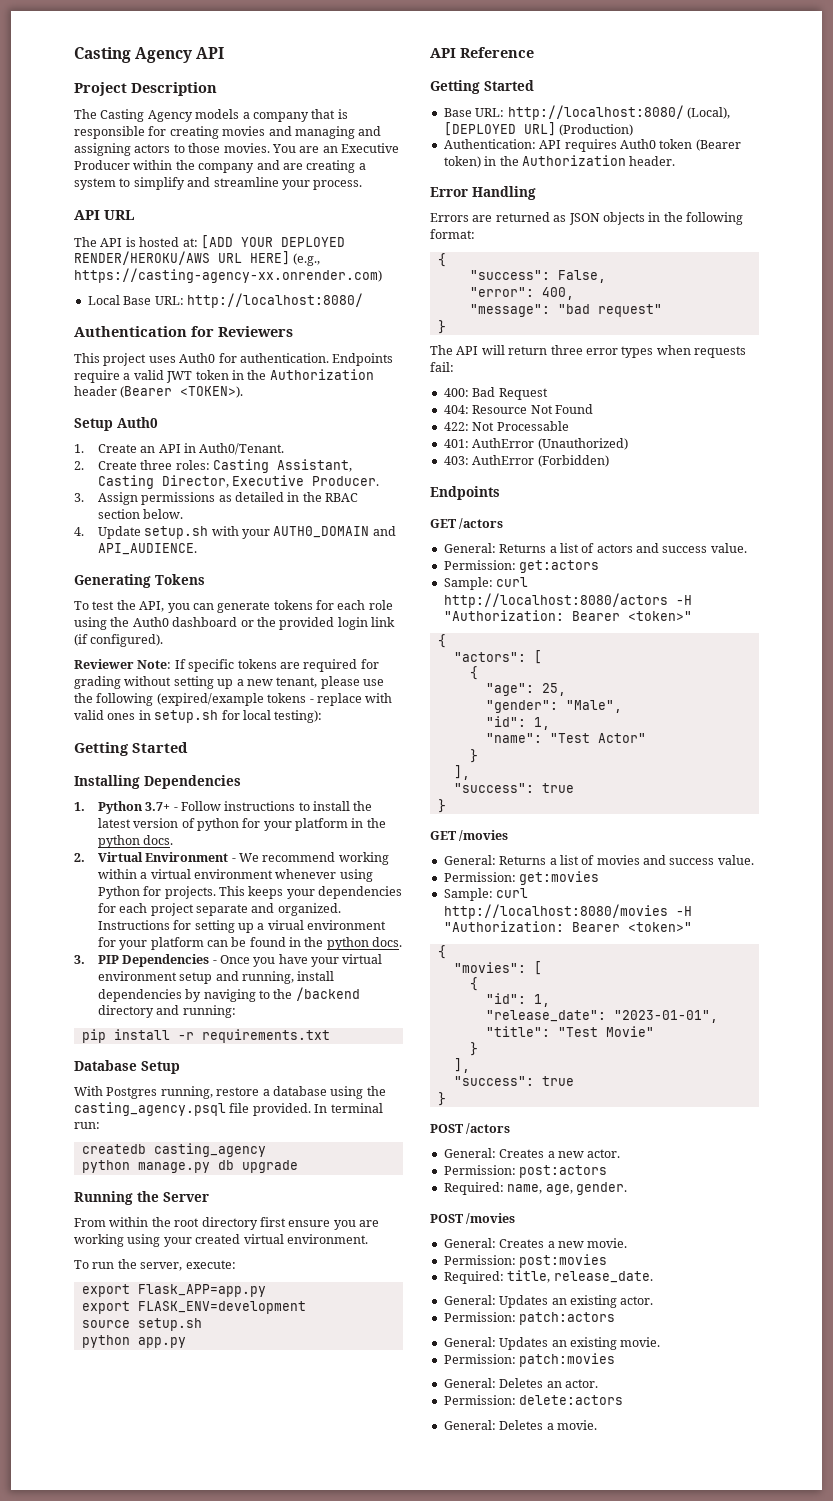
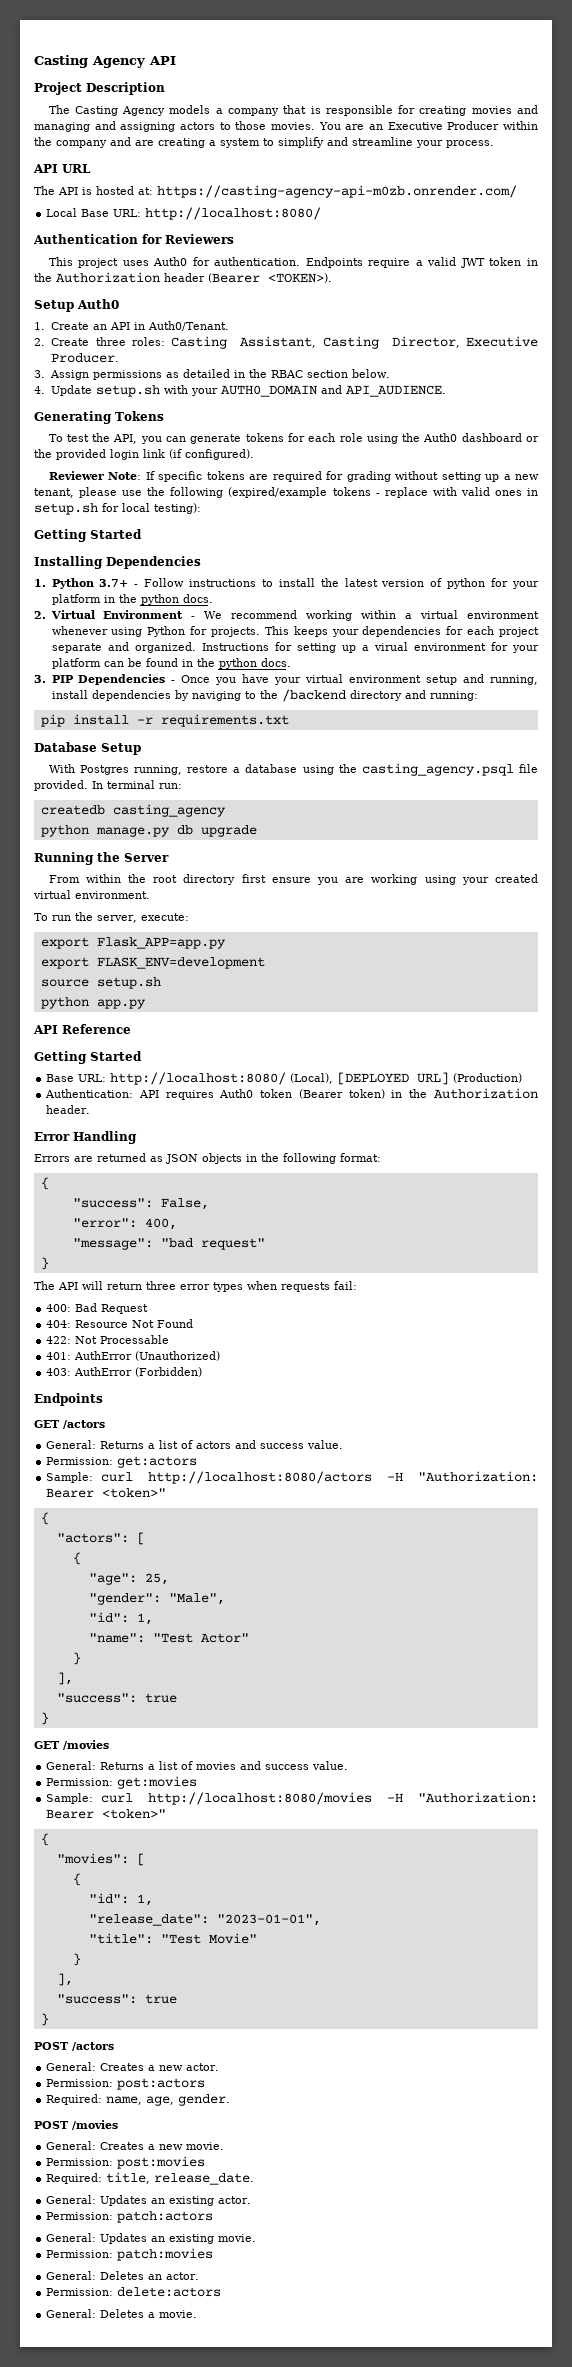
[200,235,345,249] [74,251,321,266] [74,268,382,283] [ADD YOUR DEPLOYED RENDER/HEROKU/AWS URL HERE] (e.g., https://casting-agency-xx.onrender.com) -> [157,185,517,198] https://casting-agency-api-m0zb.onrender.com/

